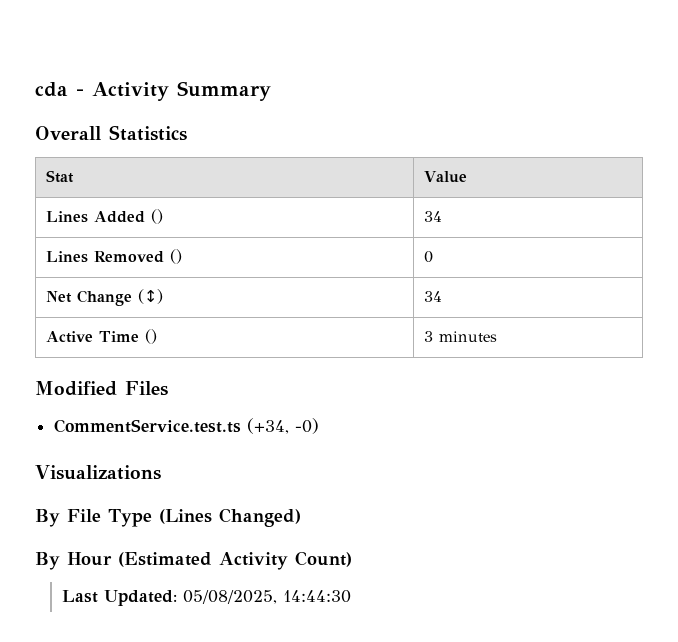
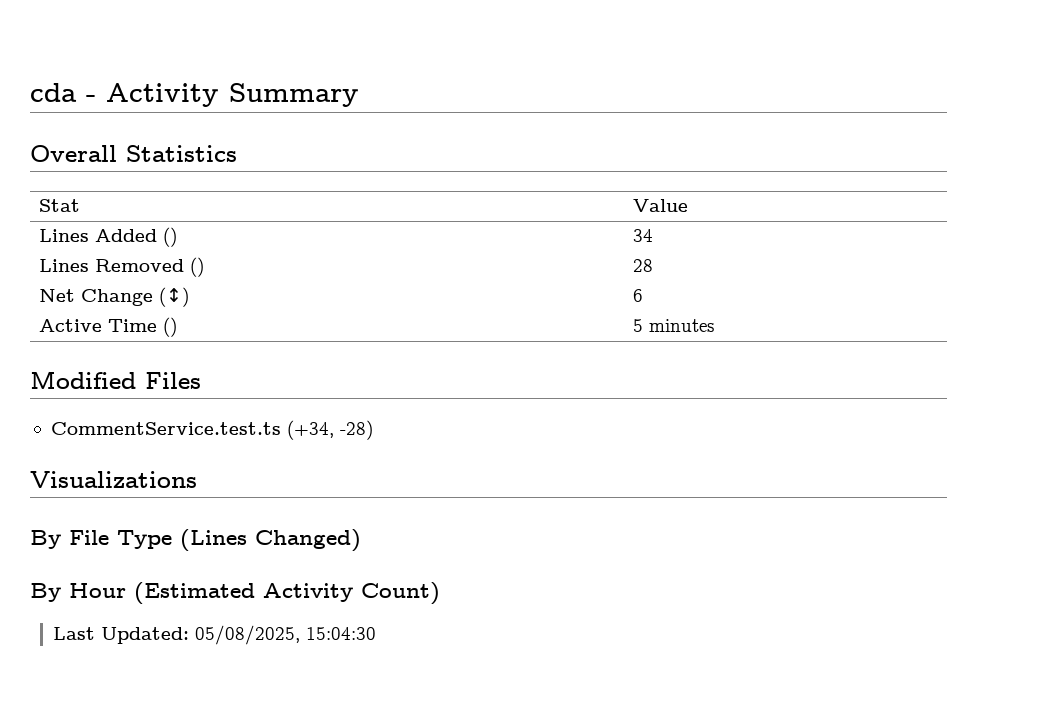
[423,251,433,263] 0 -> [632,259,653,272] 28
[423,291,442,302] 34 -> [632,289,643,302] 6
[423,331,433,342] 3 -> [632,319,643,332] 5
[295,418,320,434] -0) -> [339,420,373,440] -28)
[282,590,351,603] 14:44:30 -> [306,627,377,640] 15:04:30

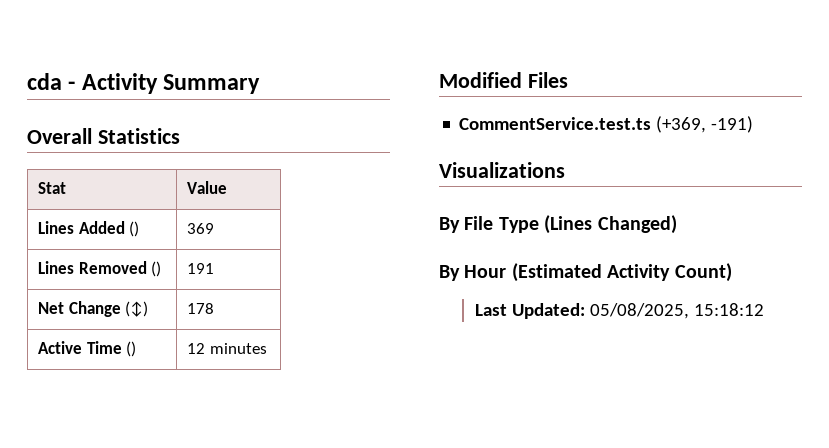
[632,229,653,242] 34 -> [187,223,215,234] 369
[632,259,653,272] 28 -> [187,263,215,274] 191
[632,289,643,302] 6 -> [187,303,215,314] 178
[632,319,643,332] 5 -> [187,343,206,354] 12
[286,420,373,440] (+34, -28) -> [656,116,754,133] (+369, -191)
[306,627,377,640] 15:04:30 -> [693,303,764,316] 15:18:12

